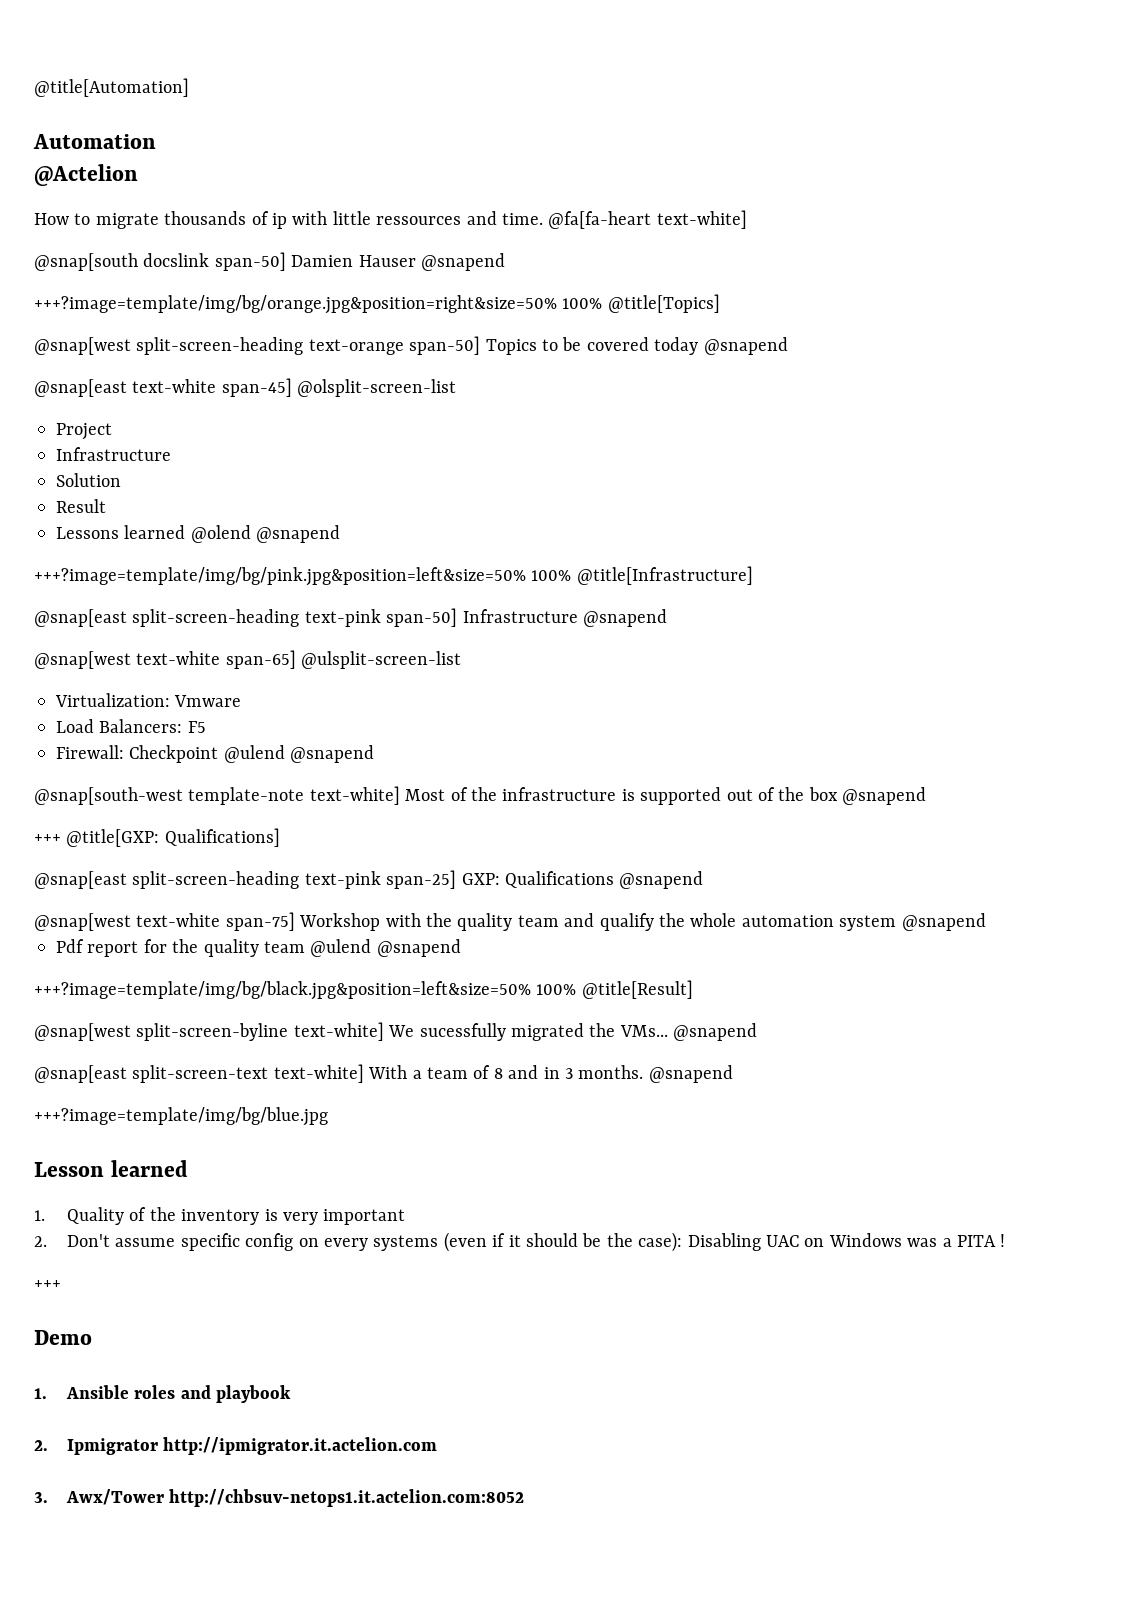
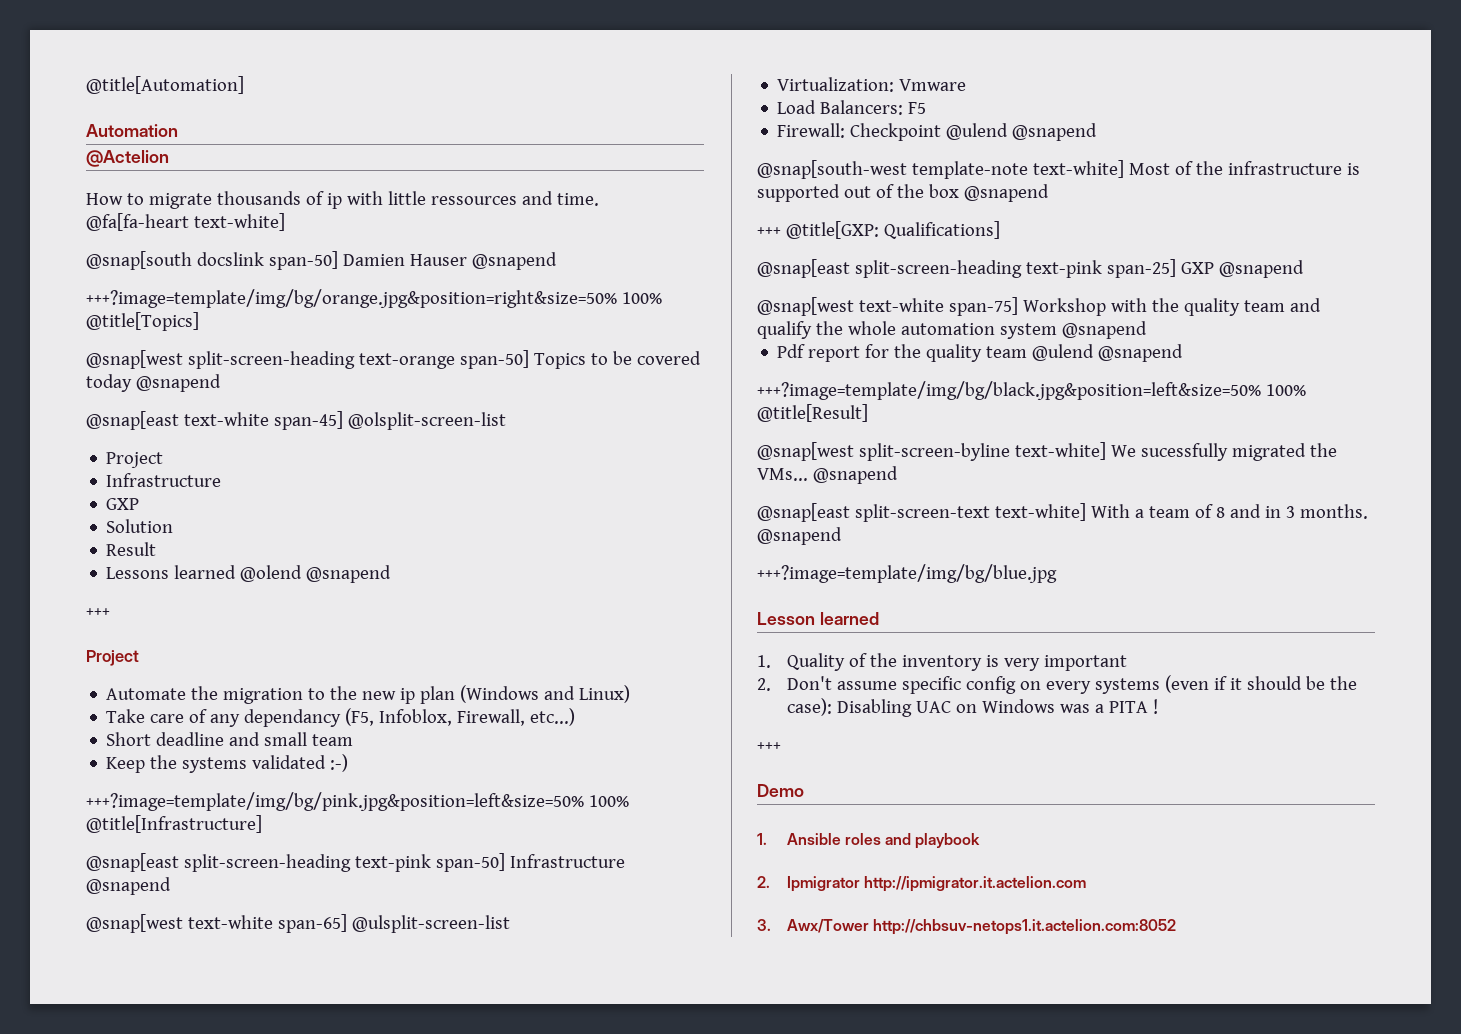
(171, 454) none -> [106,498,140,510] // GXP
(341, 534) none -> [86,608,110,617] [86,650,139,666] [106,685,631,704] [106,708,576,727] [106,732,354,746] [106,754,349,773] // +++ // Project // Automate the migration to the new ip plan (Windows and Linux) // Take care of any dependancy (F5, Infoblox, Firewall, etc...) // Short deadline and small team // Keep the systems validated :-)
[461,871,614,888] GXP: Qualifications -> [1180,262,1214,274] GXP

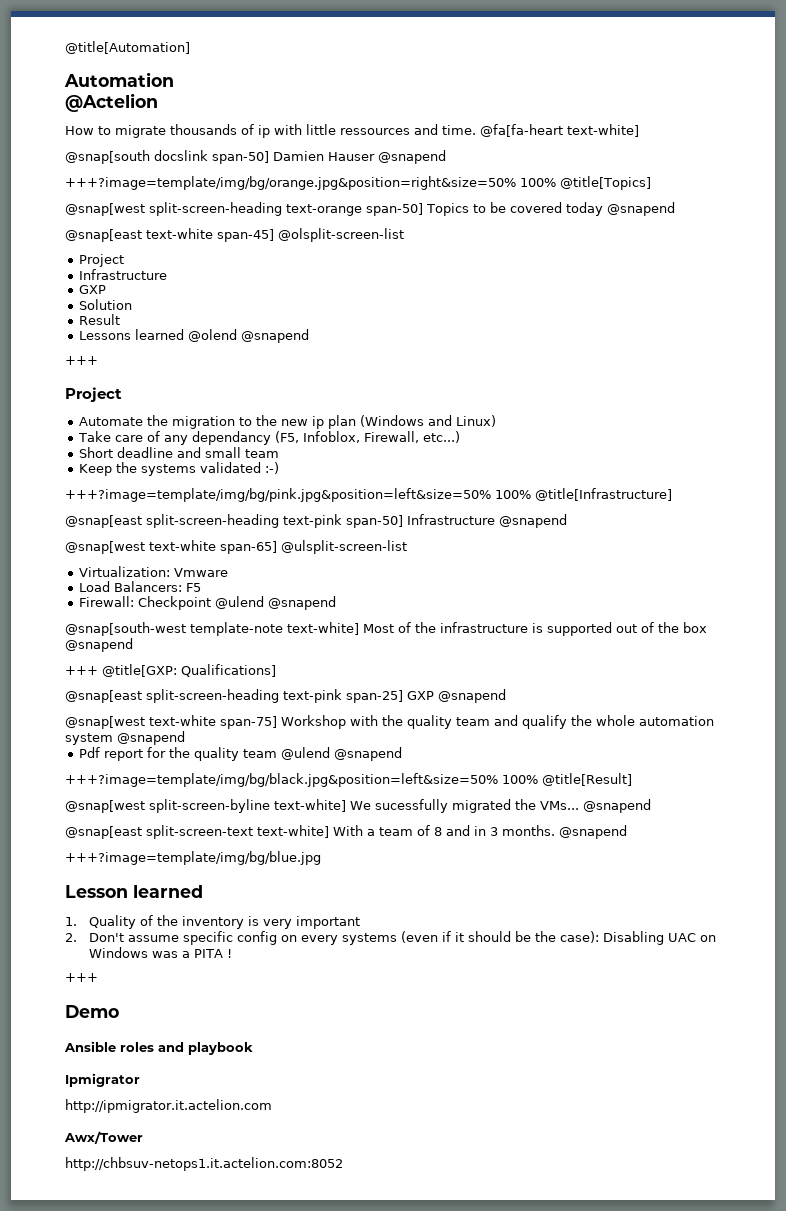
[757,833,767,845] 1. -> (119, 1011) none
[757,876,770,888] 2. -> (253, 1048) none
(860, 884) none -> (140, 1080) //
[757,919,771,931] 3. -> (272, 1106) none
(869, 926) none -> (143, 1137) //

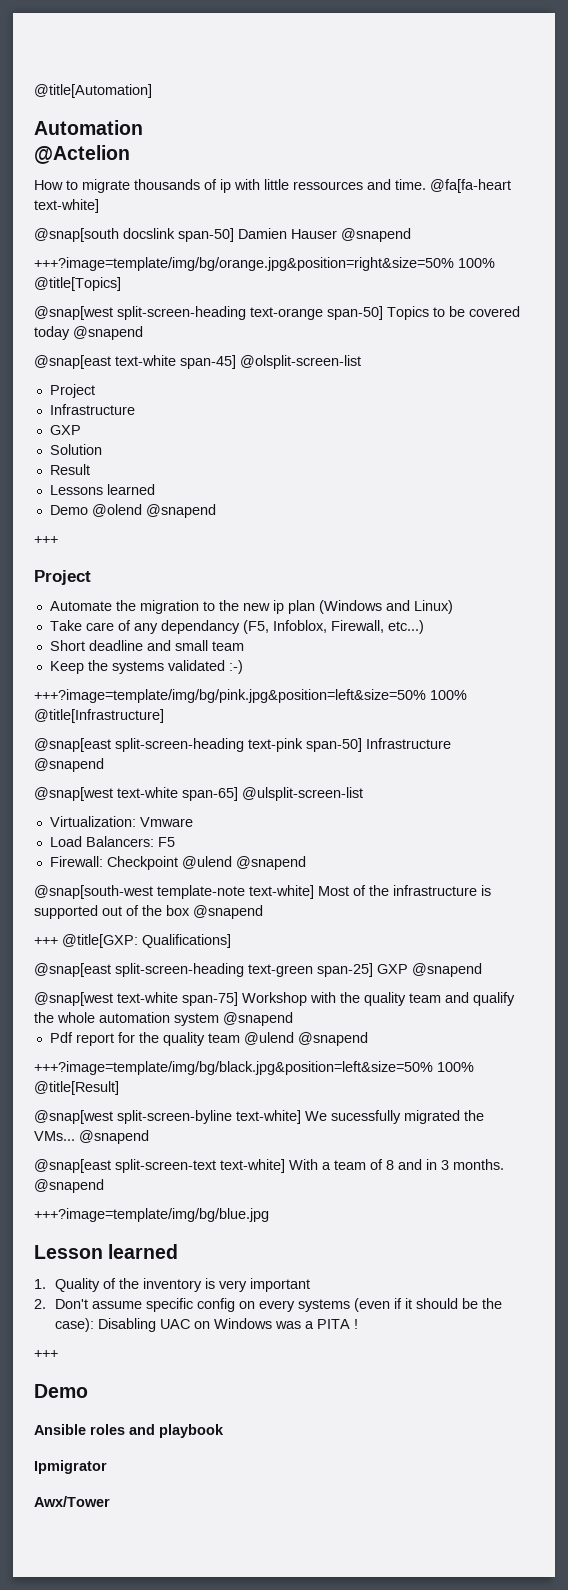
(184, 334) none -> [49,505,88,515] // Demo
[283,689,342,703] text-pink -> [248,964,313,977] text-green
[65,1099,272,1113] // http://ipmigrator.it.actelion.com -> (107, 1467) none
[65,1157,343,1171] // http://chbsuv-netops1.it.actelion.com:8052 -> (110, 1501) none

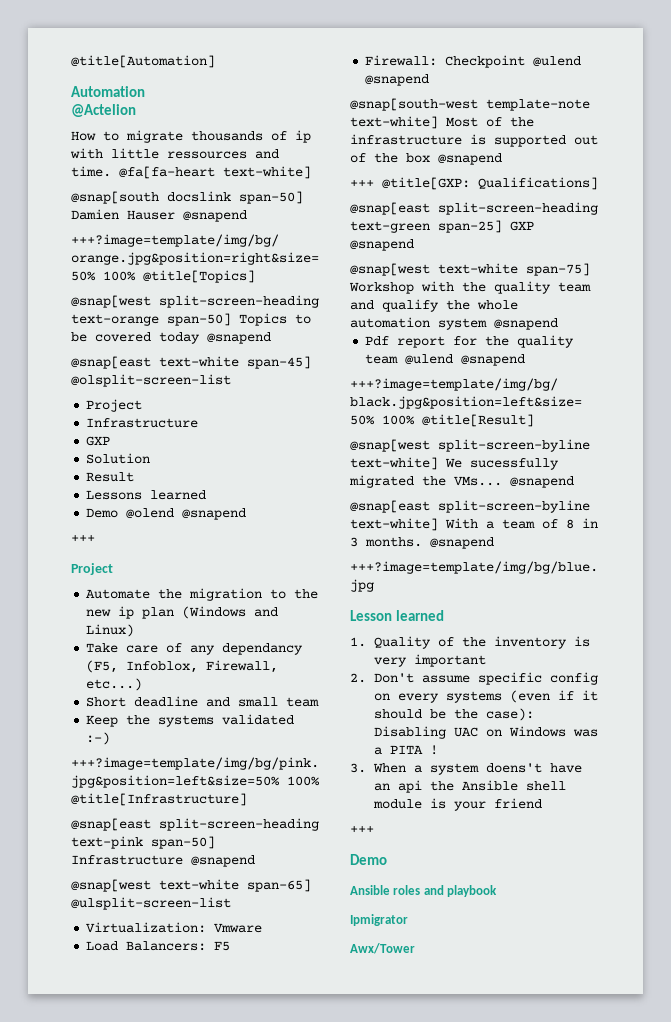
[115,1159,216,1173] split-screen-text -> [438,500,590,513] split-screen-byline
[398,1159,422,1170] and -> (574, 524) none
(359, 1324) none -> [350,763,582,775] [373,780,566,793] [372,798,542,811] // 3. When a system doens't have an api the Ansible shell module is your friend

